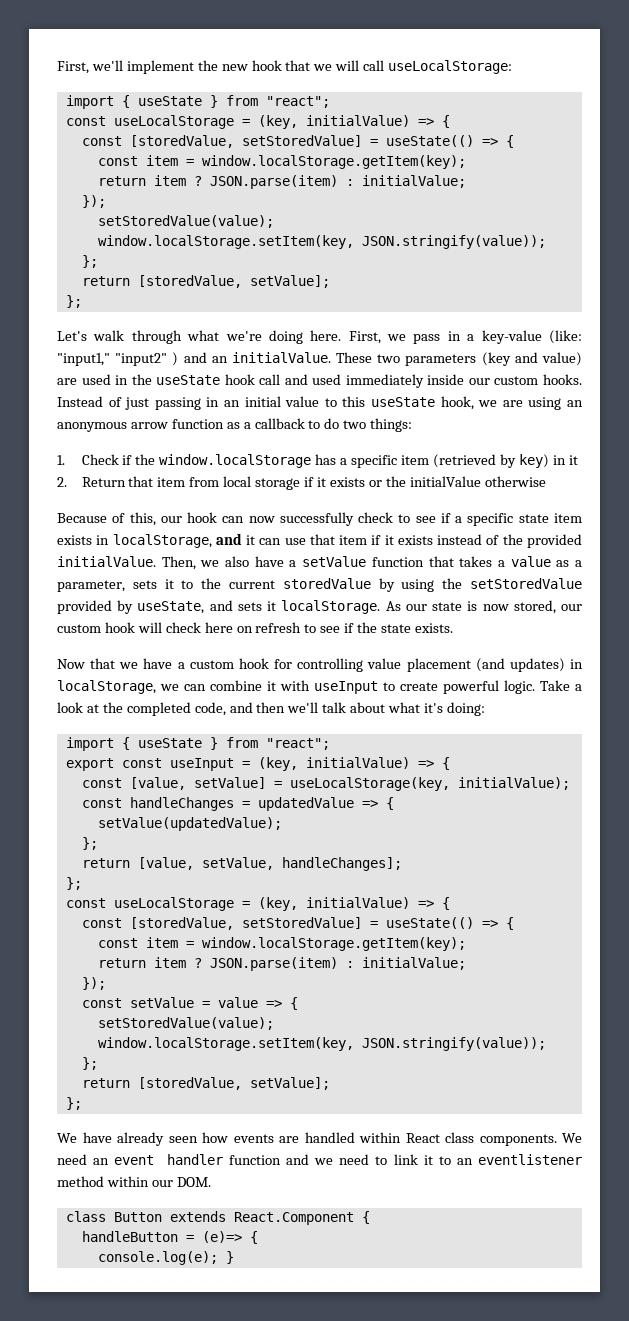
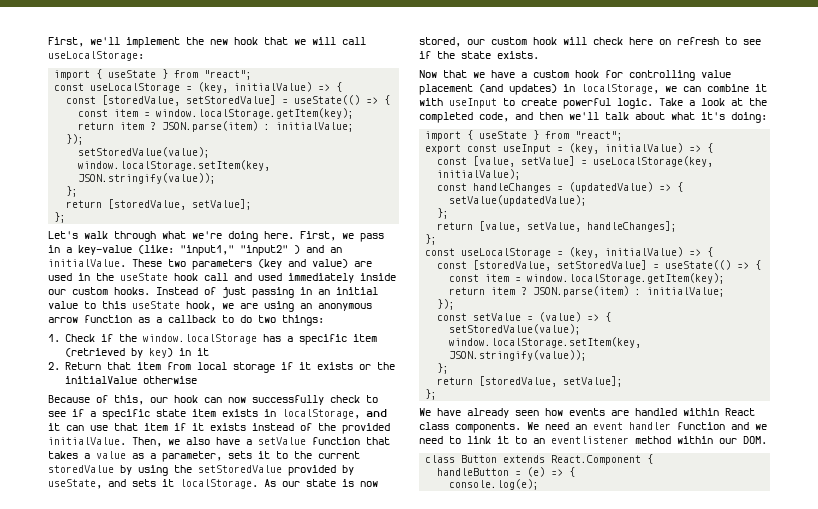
[257,797,354,811] updatedValue -> [569,182,654,193] (updatedValue)
[217,997,258,1008] value -> [539,312,582,322] (value)
[201,1231,242,1243] (e)=> -> [527,467,564,477] (e) =>
[225,1251,234,1264] } -> (540, 484) none

